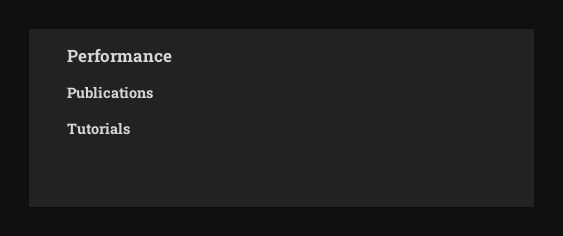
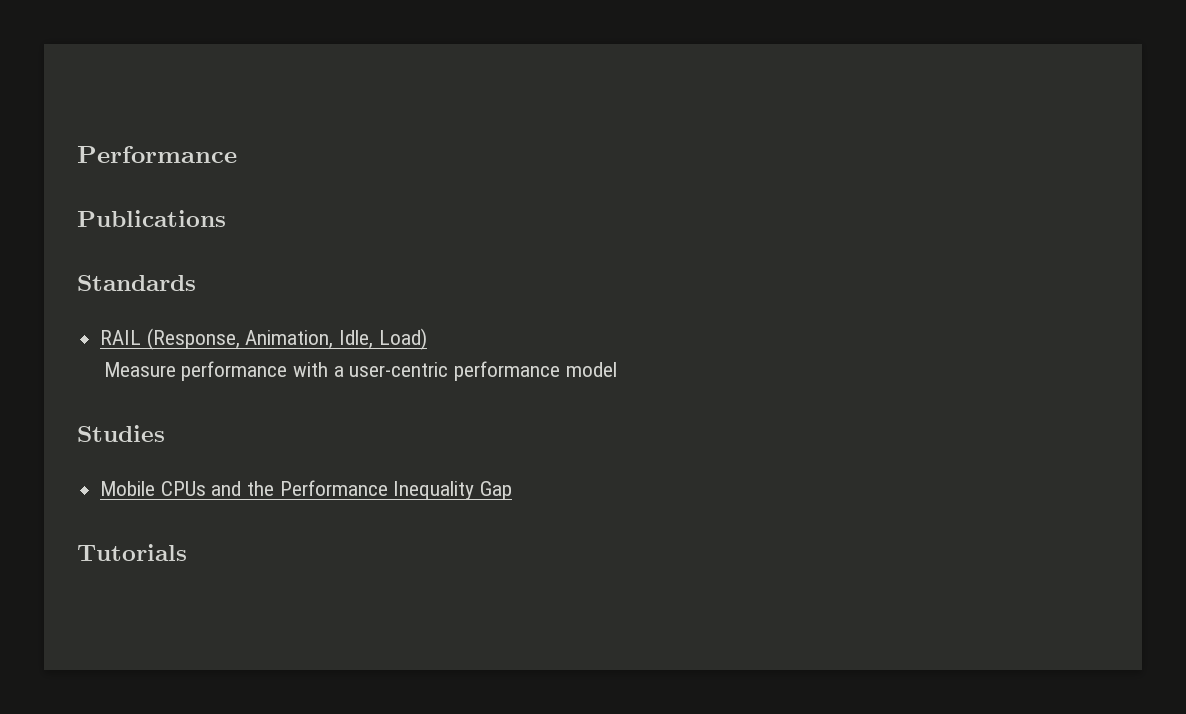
(153, 92) none -> [77,275,196,291] [100,328,427,350] [103,361,617,381] [77,425,165,442] [100,480,513,500] // Standards // RAIL (Response, Animation, Idle, Load) // Measure performance with a user-centric performance model // Studies // Mobile CPUs and the Performance Inequality Gap

